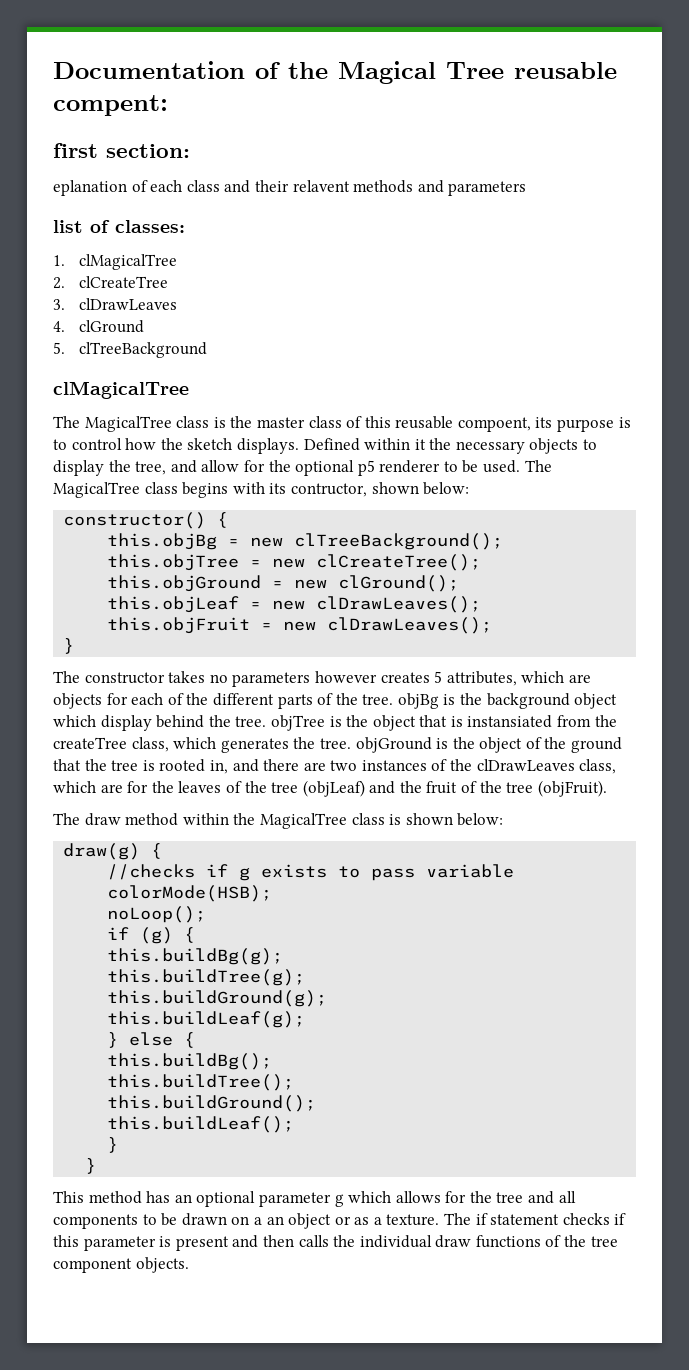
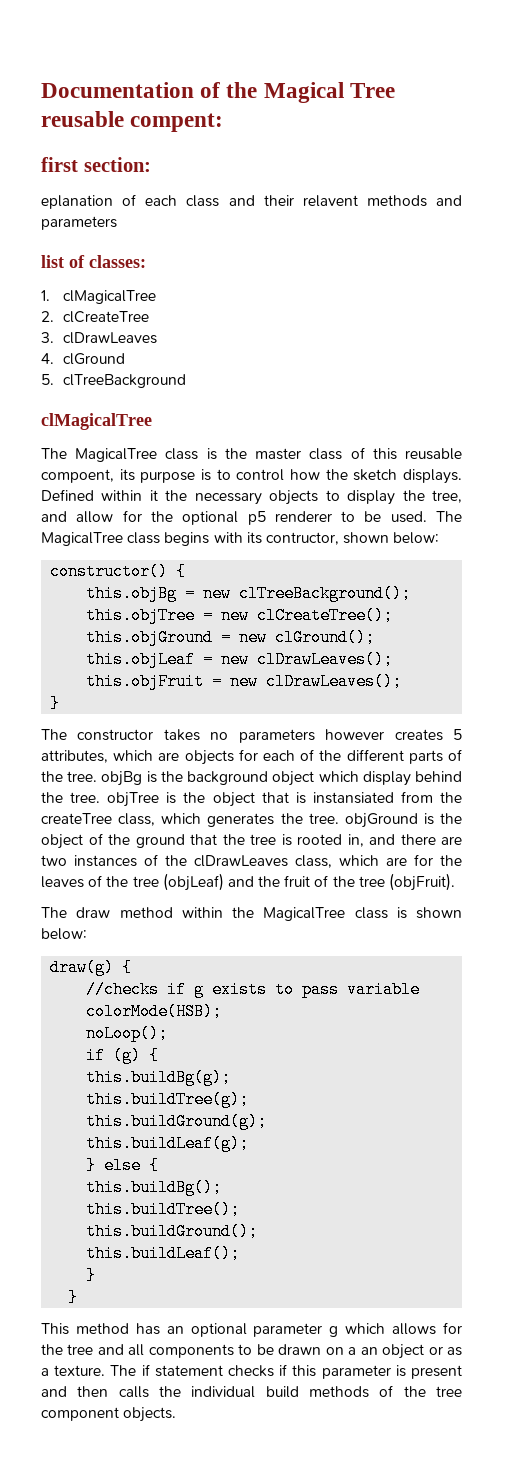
[435,1235,541,1248] draw functions -> [265,1386,369,1398] build methods

